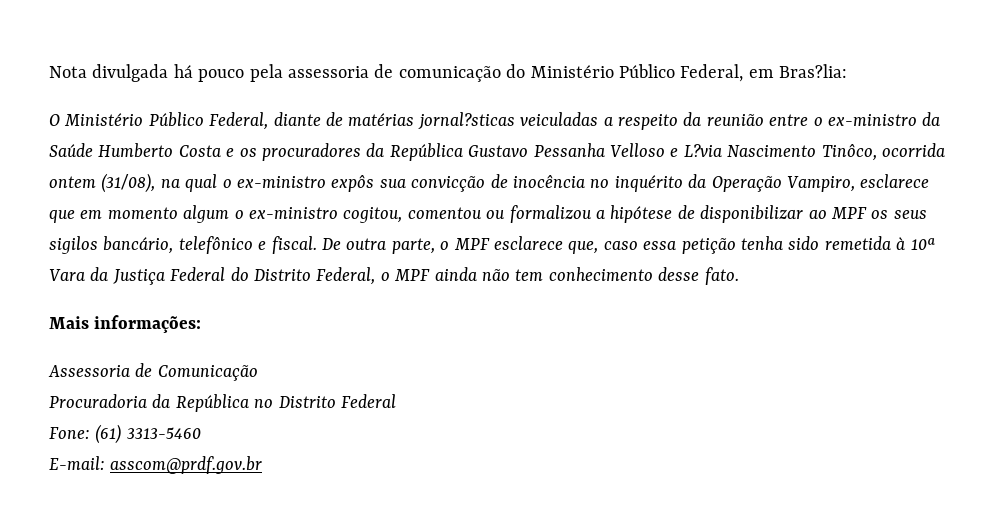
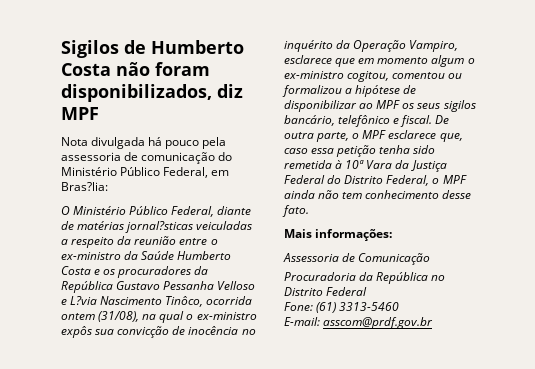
(49, 72) none -> [61,40,244,58] [61,62,210,76] [61,84,243,102] [61,107,99,120] Sigilos de Humberto Costa não foram disponibilizados, diz MPF //

